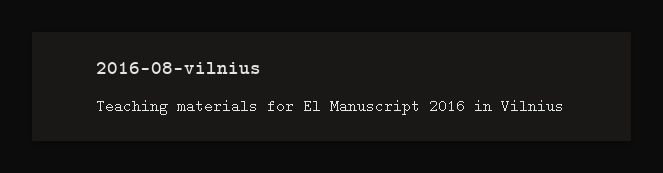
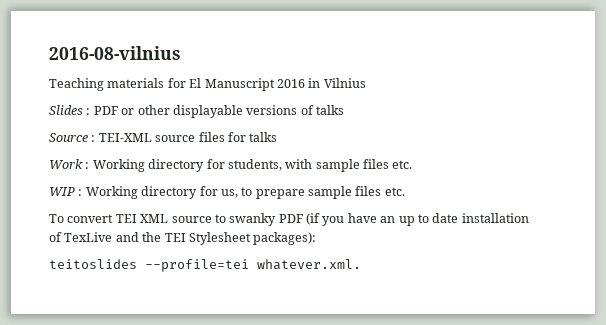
(564, 106) none -> [49,105,344,118] [49,132,278,142] [49,159,413,172] [49,186,405,199] [49,213,529,226] [49,232,317,245] [49,259,361,272] // Slides : PDF or other displayable versions of talks // Source : TEI-XML source files for talks // Work : Working directory for students, with sample files etc. // WIP : Working directory for us, to prepare sample files etc. // To convert TEI XML source to swanky PDF (if you have an up to date installation of TexLive and the TEI Stylesheet packages): // teitoslides --profile=tei whatever.xml.

